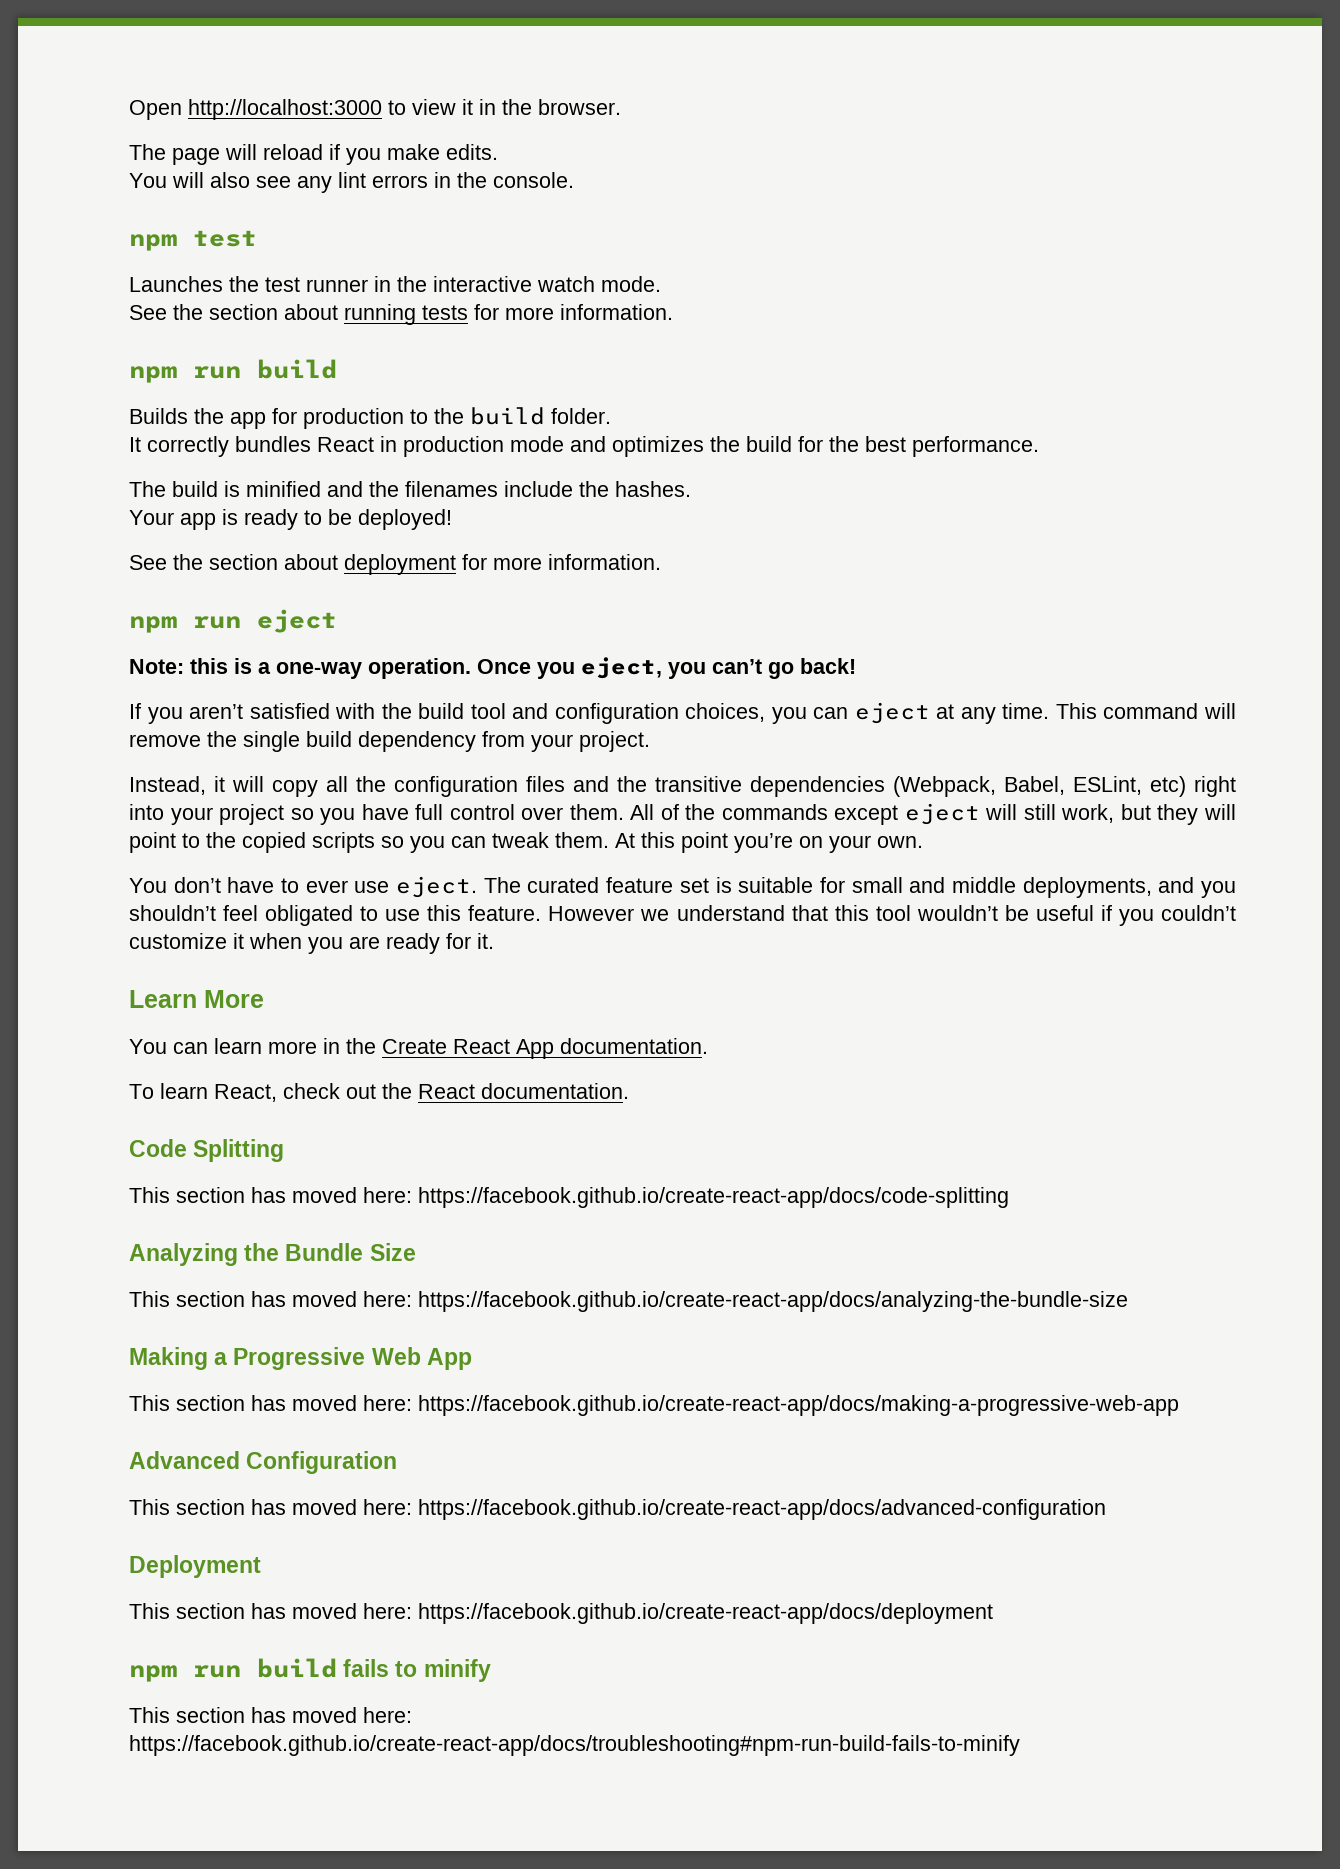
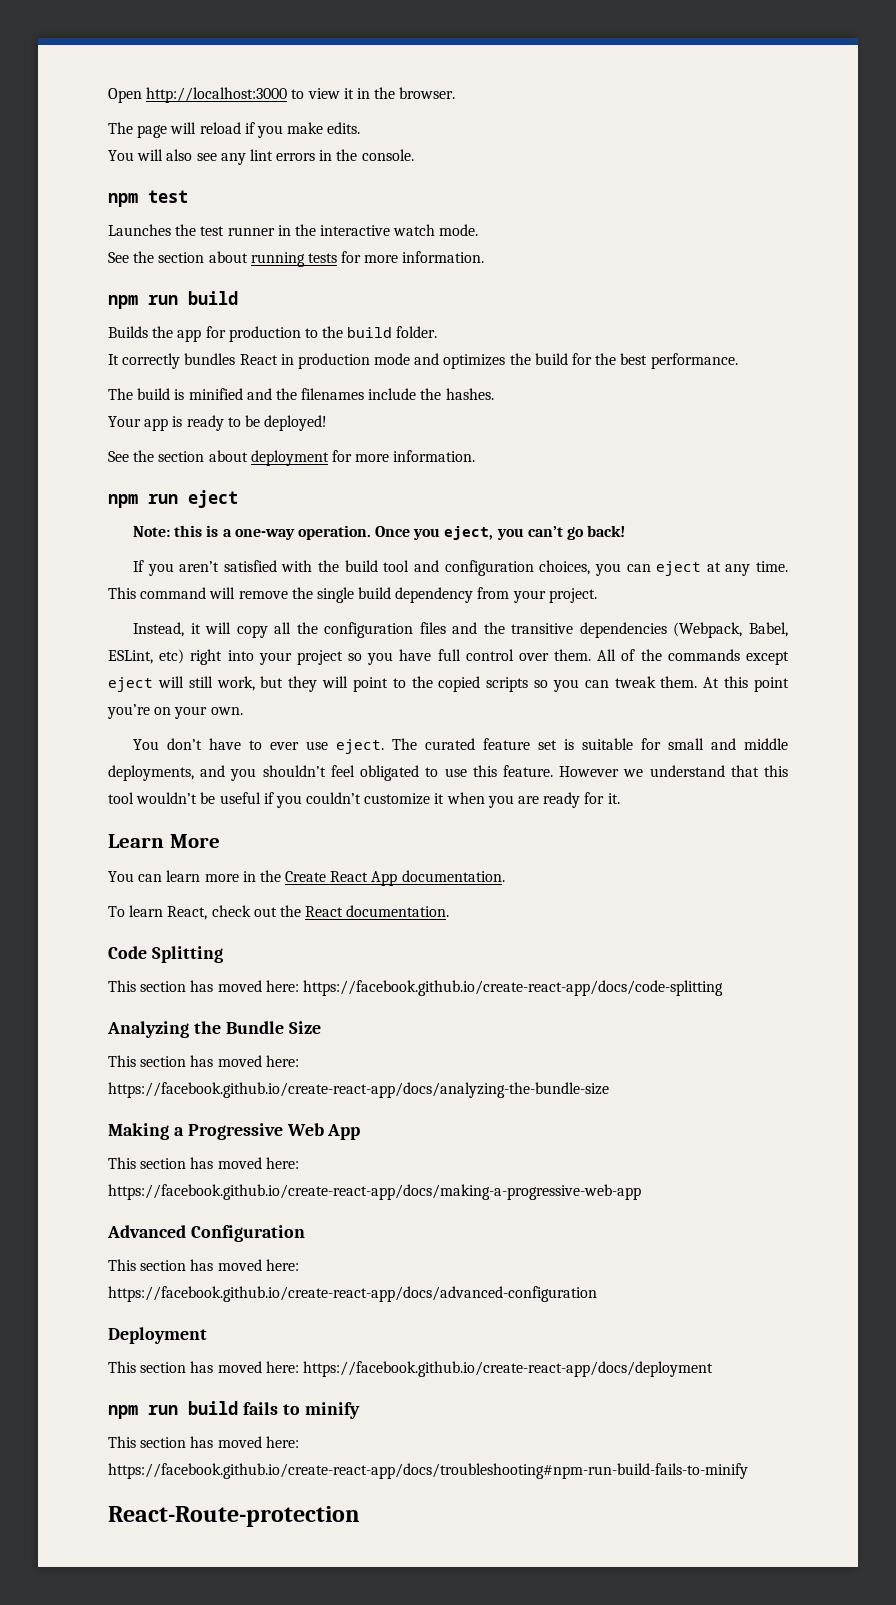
(1020, 1745) none -> [108,1506,360,1527] // React-Route-protection

